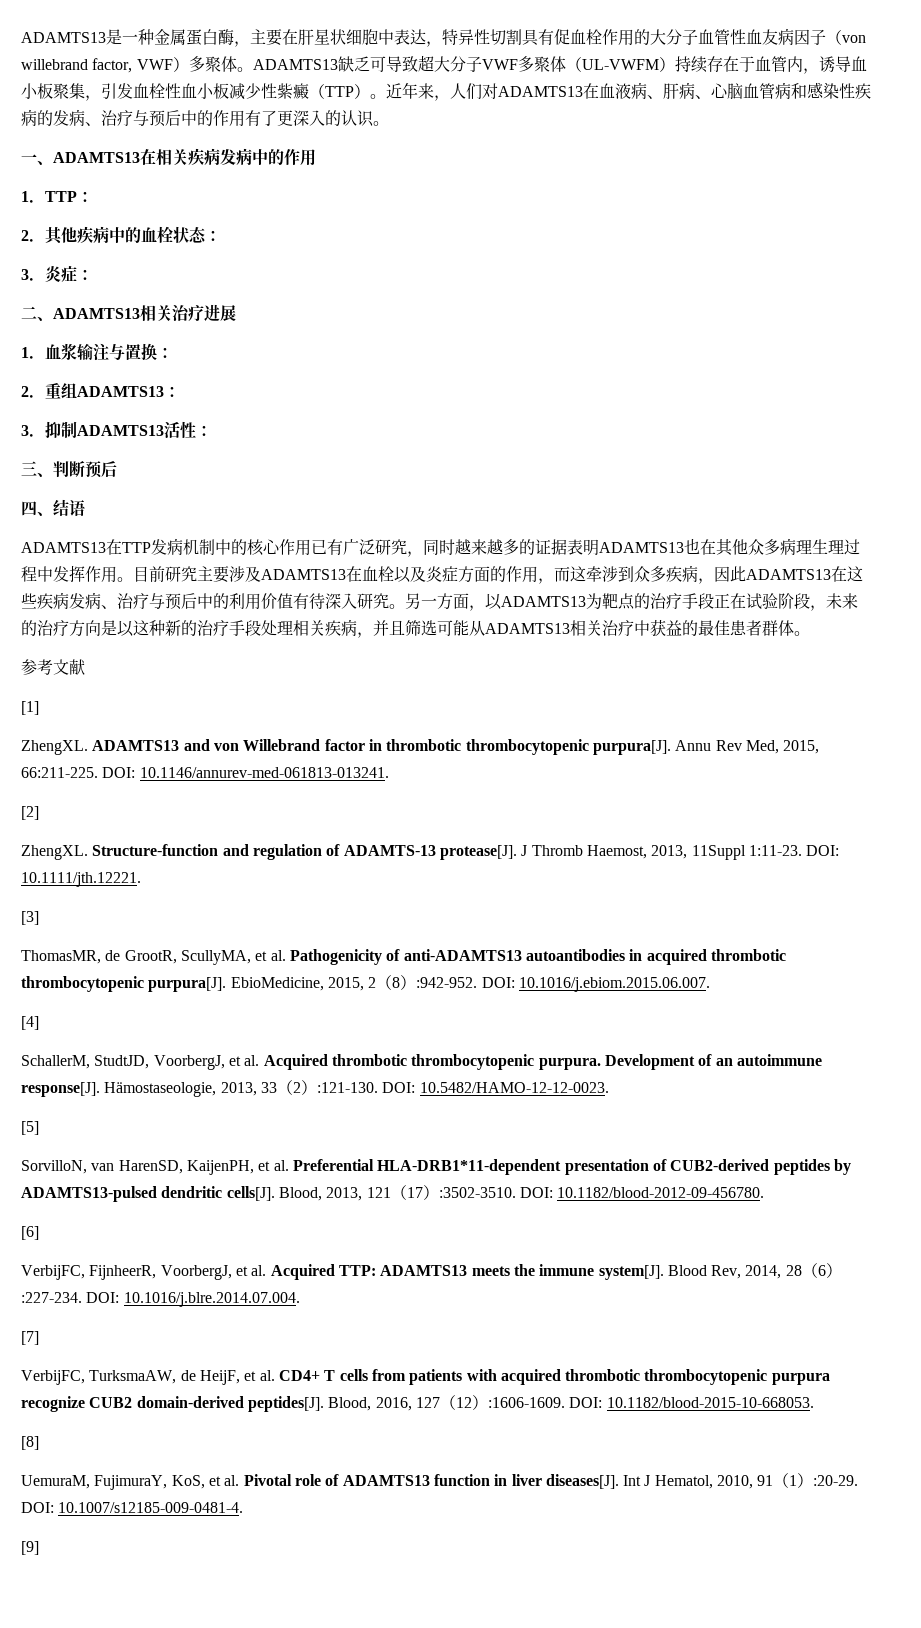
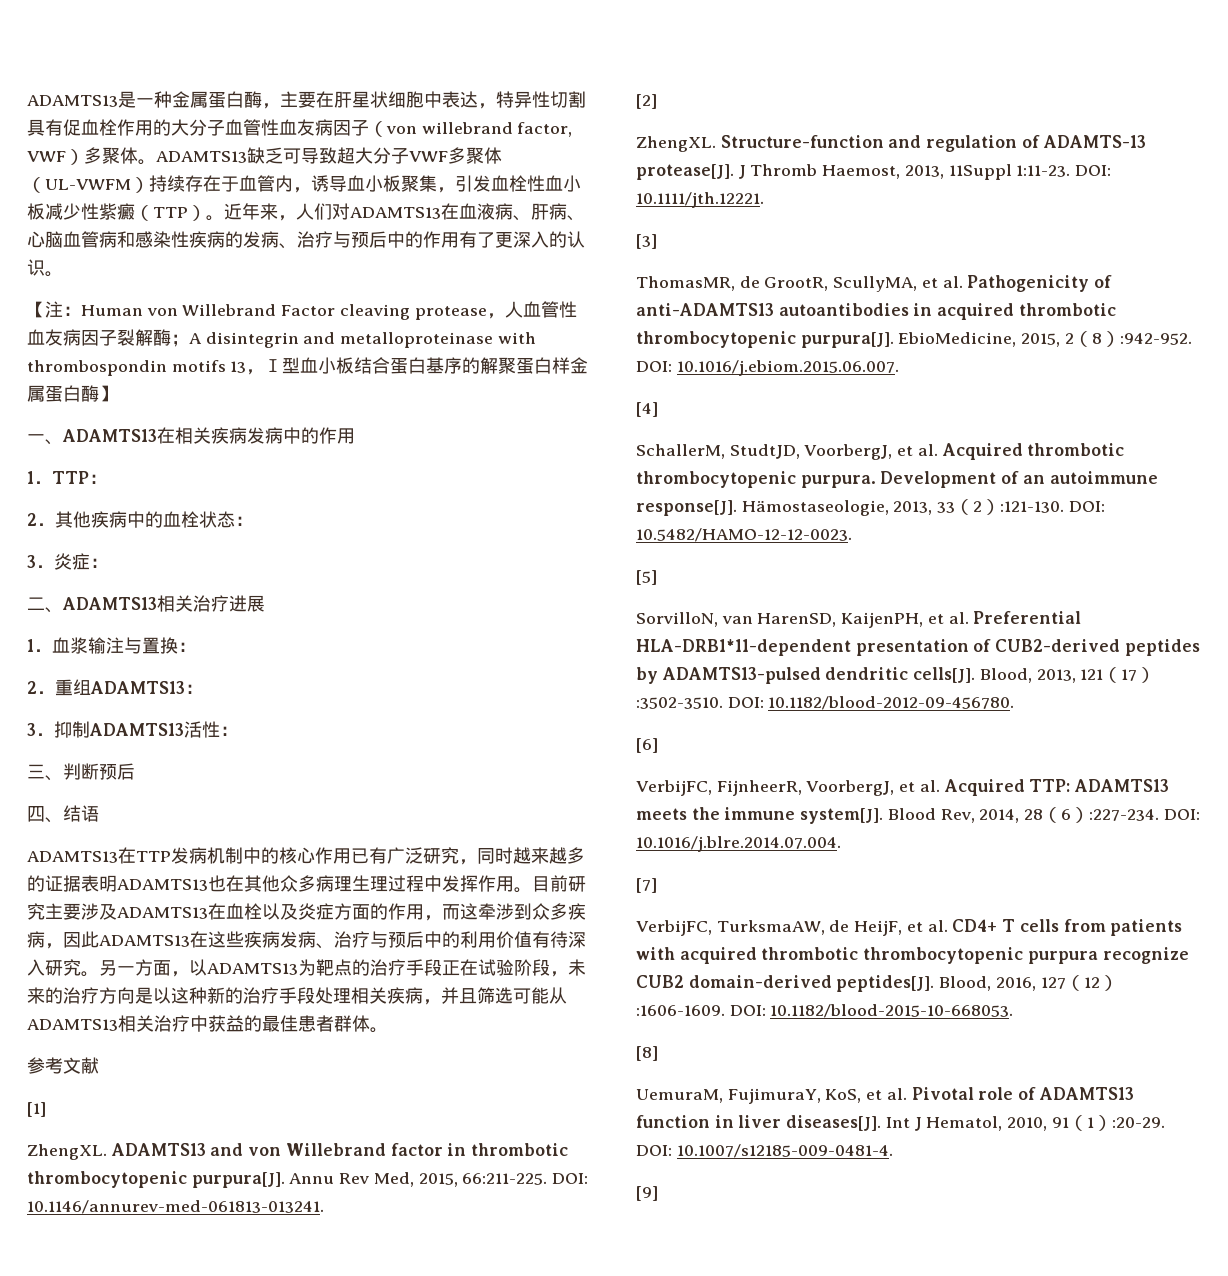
(389, 123) none -> [27,301,577,320] [27,329,536,348] [27,357,589,376] [27,385,117,402] // 【注：Human von Willebrand Factor cleaving protease，人血管性血友病因子裂解酶；A disintegrin and metalloproteinase with thrombospondin motifs 13，Ⅰ型血小板结合蛋白基序的解聚蛋白样金属蛋白酶】

